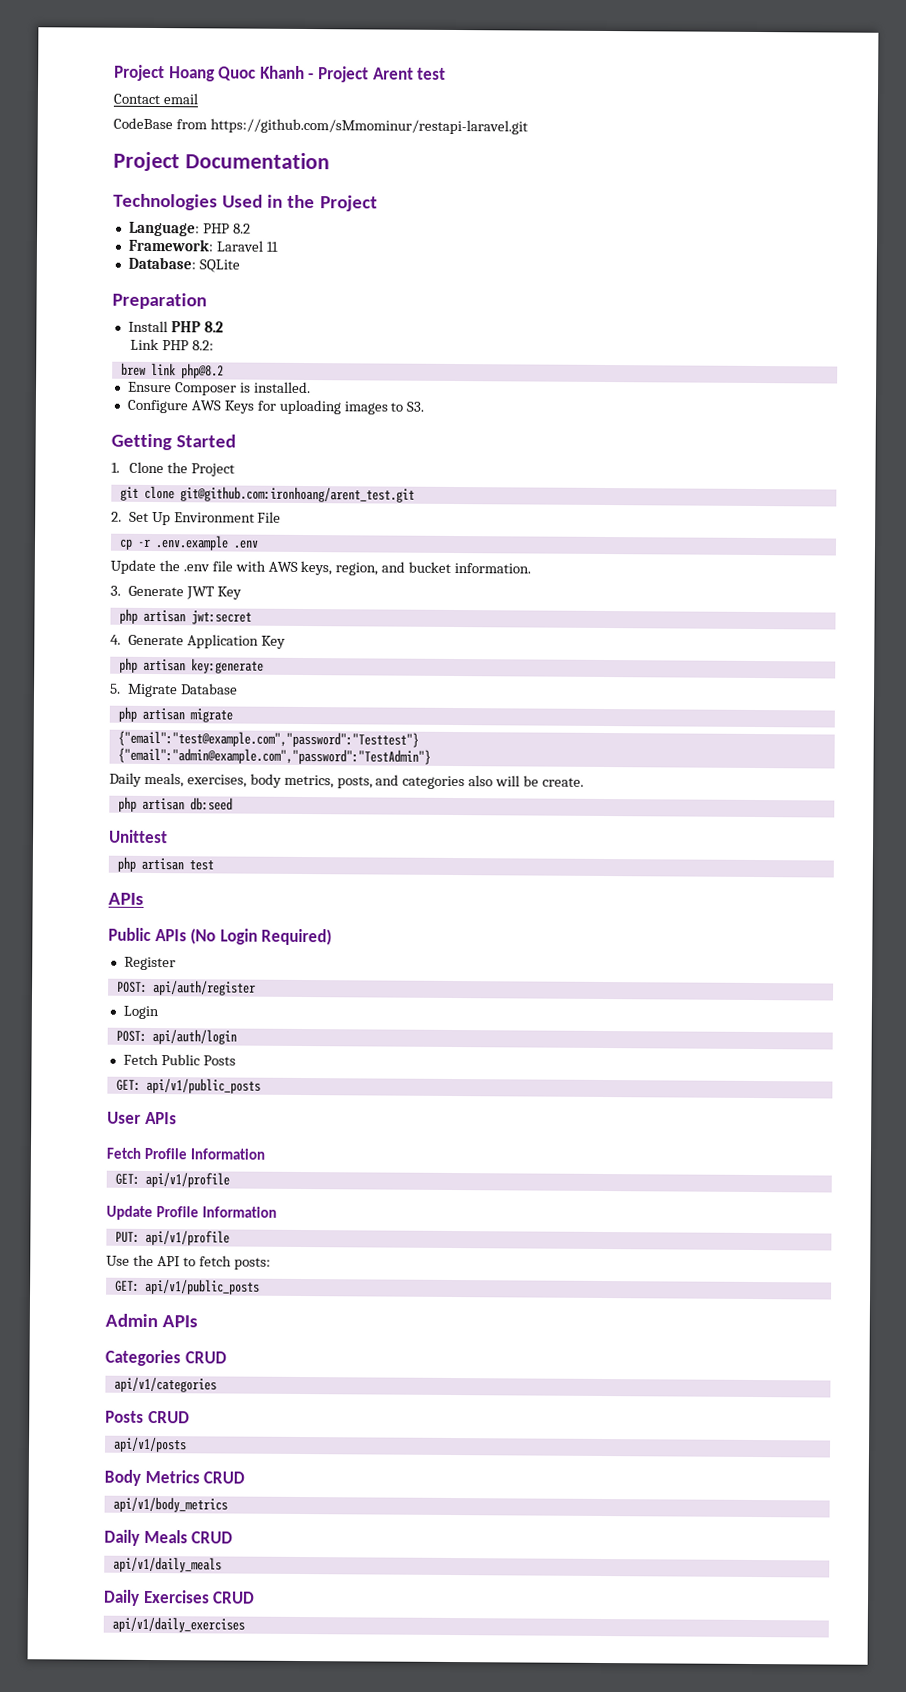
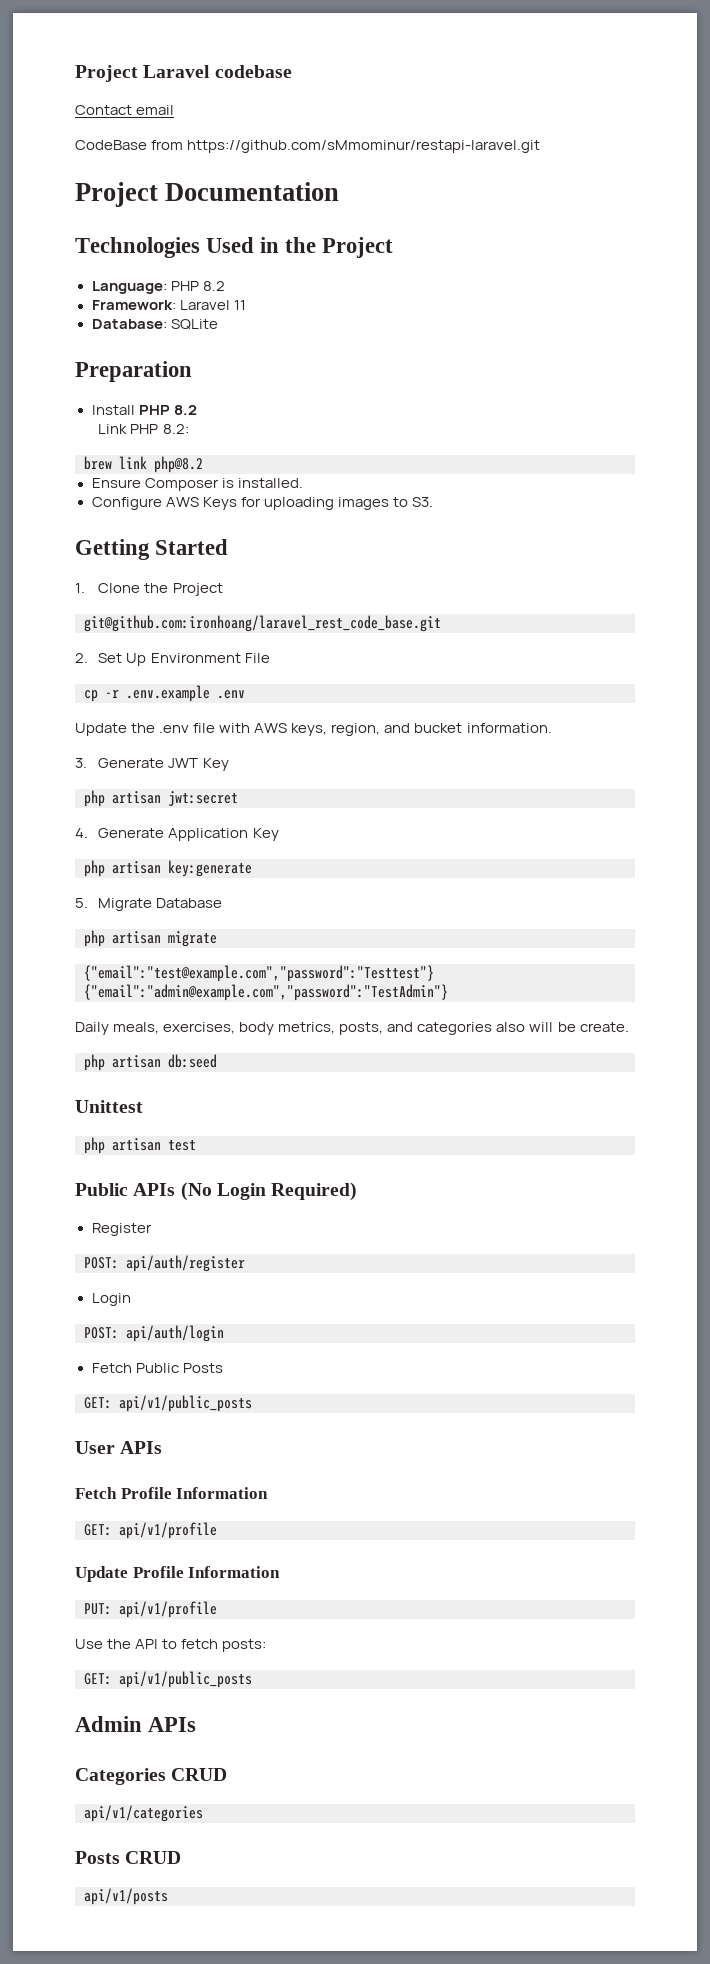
[114,64,447,83] Project Hoang Quoc Khanh - Project Arent test -> [75,65,292,82] Project Laravel codebase
[119,485,415,503] git clone git@github.com:ironhoang/arent_test.git -> [84,615,441,632] git@github.com:ironhoang/laravel_rest_code_base.git
[108,892,144,905] // APIs -> (196, 1145) none
[104,1469,246,1486] [112,1496,228,1513] [104,1529,234,1546] [112,1556,222,1573] [103,1589,256,1606] [111,1616,245,1633] // Body Metrics CRUD // api/v1/body_metrics // Daily Meals CRUD // api/v1/daily_meals // Daily Exercises CRUD // api/v1/daily_exercises -> (168, 1896) none

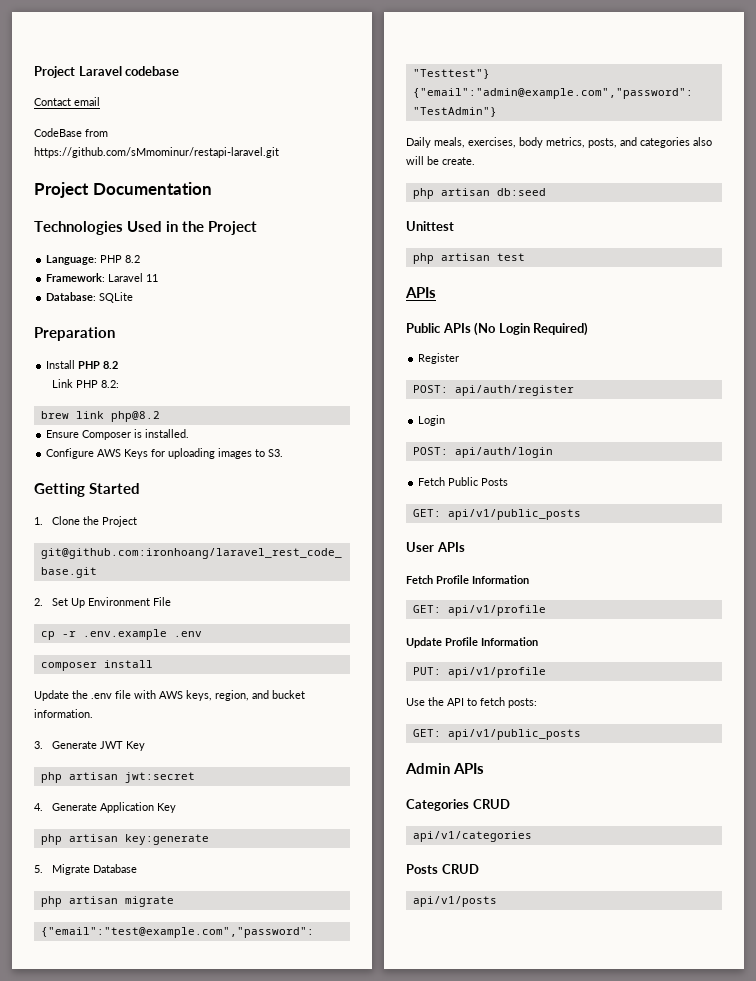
(245, 694) none -> [40,660,153,671] // composer install
(196, 1145) none -> [405,287,436,298] // APIs

